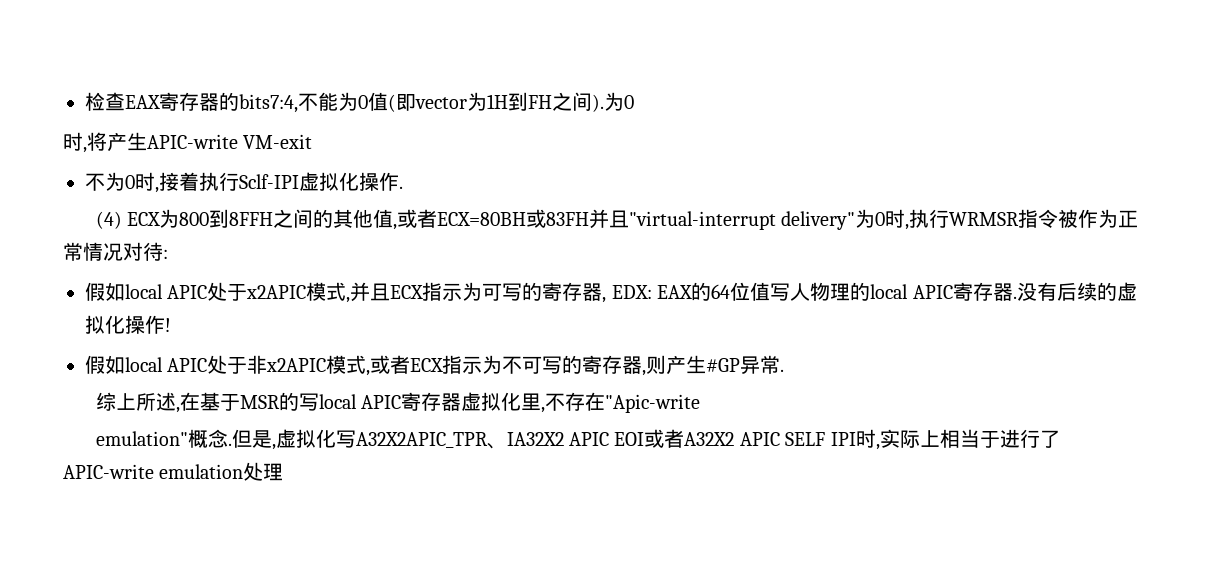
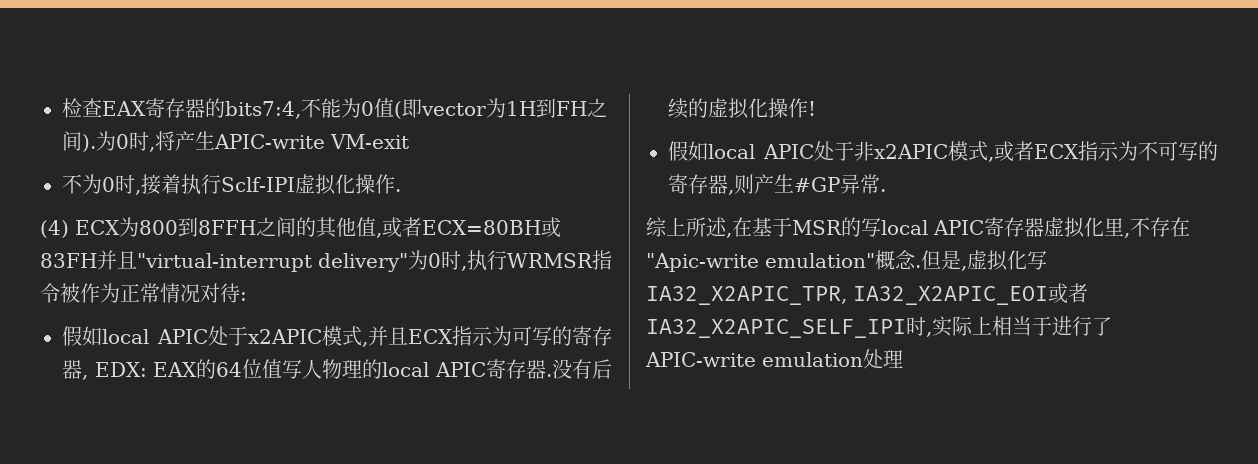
(634, 102) // -> (129, 141) none
(701, 403) // -> (759, 262) none
[355,429,856,449] A32X2APIC_TPR、IA32X2 APIC EOI或者A32X2 APIC SELF IPI -> [646,283,1088,305] [646,319,906,338] IA32_X2APIC_TPR, IA32_X2APIC_EOI或者IA32_X2APIC_SELF_IPI

